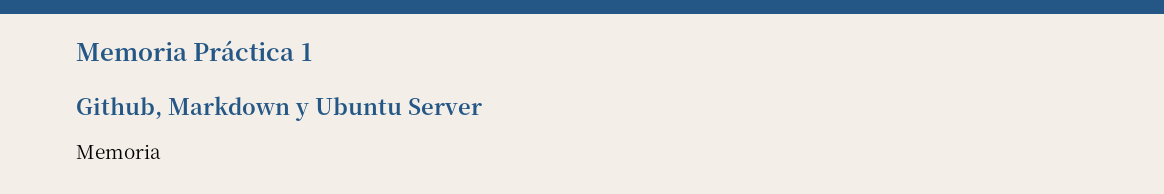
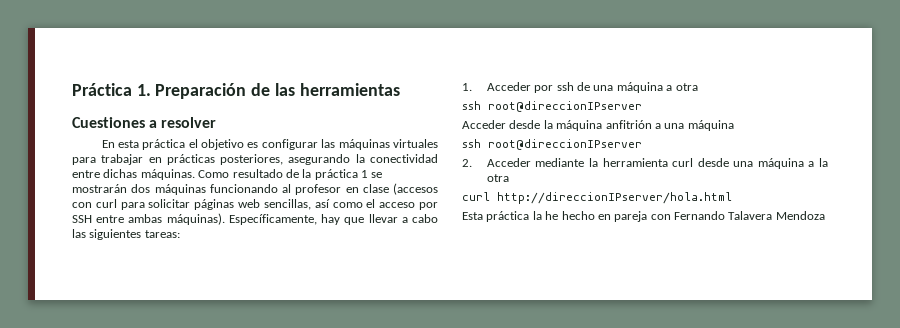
[76,40,312,61] [76,96,482,121] [76,144,161,159] Memoria Práctica 1 // Github, Markdown y Ubuntu Server // Memoria -> [72,83,400,99] [72,117,217,128] [101,139,438,150] [72,154,438,165] [72,169,383,180] [72,183,438,195] [72,199,438,210] [72,213,439,225] [72,229,180,240] [462,82,698,93] [462,101,642,112] [462,120,734,131] [462,139,642,150] [462,158,828,169] [486,174,509,182] [462,192,732,204] [462,211,825,222] Práctica 1. Preparación de las herramientas // Cuestiones a resolver // En esta práctica el objetivo es configurar las máquinas virtuales para trabajar en prácticas posteriores, asegurando la conectividad entre dichas máquinas. Como resultado de la práctica 1 se mostrarán dos máquinas funcionando al profesor en clase (accesos con curl para solicitar páginas web sencillas, así como el acceso por SSH entre ambas máquinas). Específicamente, hay que llevar a cabo las siguientes tareas: // 1. Acceder por ssh de una máquina a otra // ssh root@direccionIPserver // Acceder desde la máquina anfitrión a una máquina // ssh root@direccionIPserver // 2. Acceder mediante la herramienta curl desde una máquina a la otra // curl http://direccionIPserver/hola.html // Esta práctica la he hecho en pareja con Fernando Talavera Mendoza

